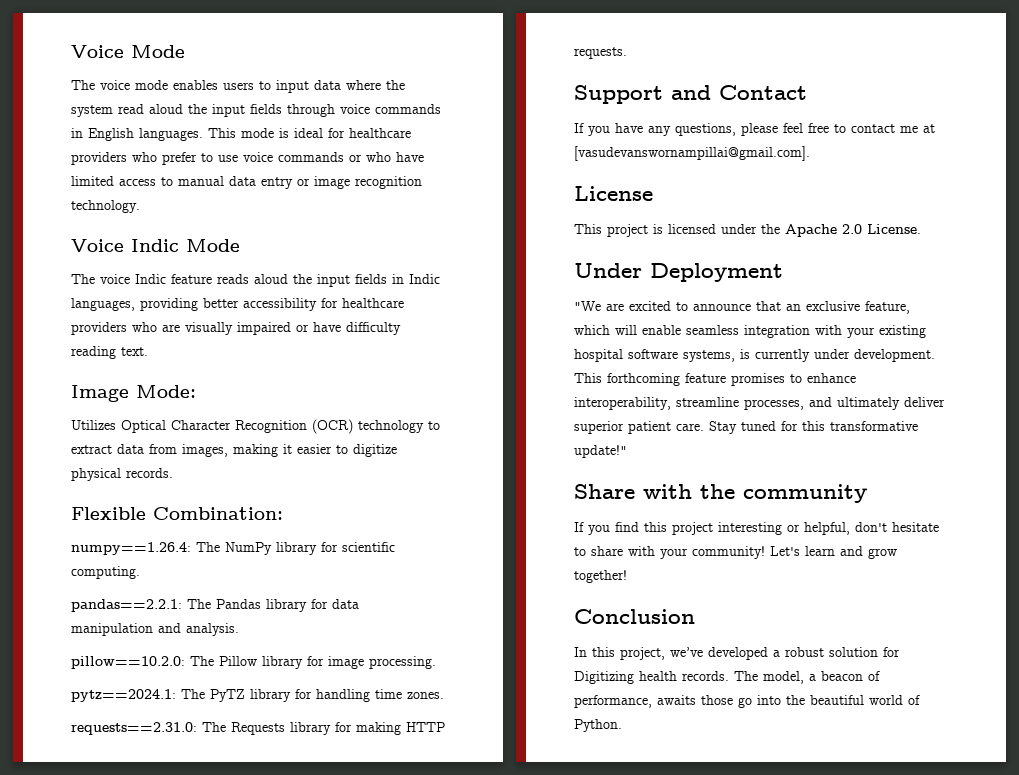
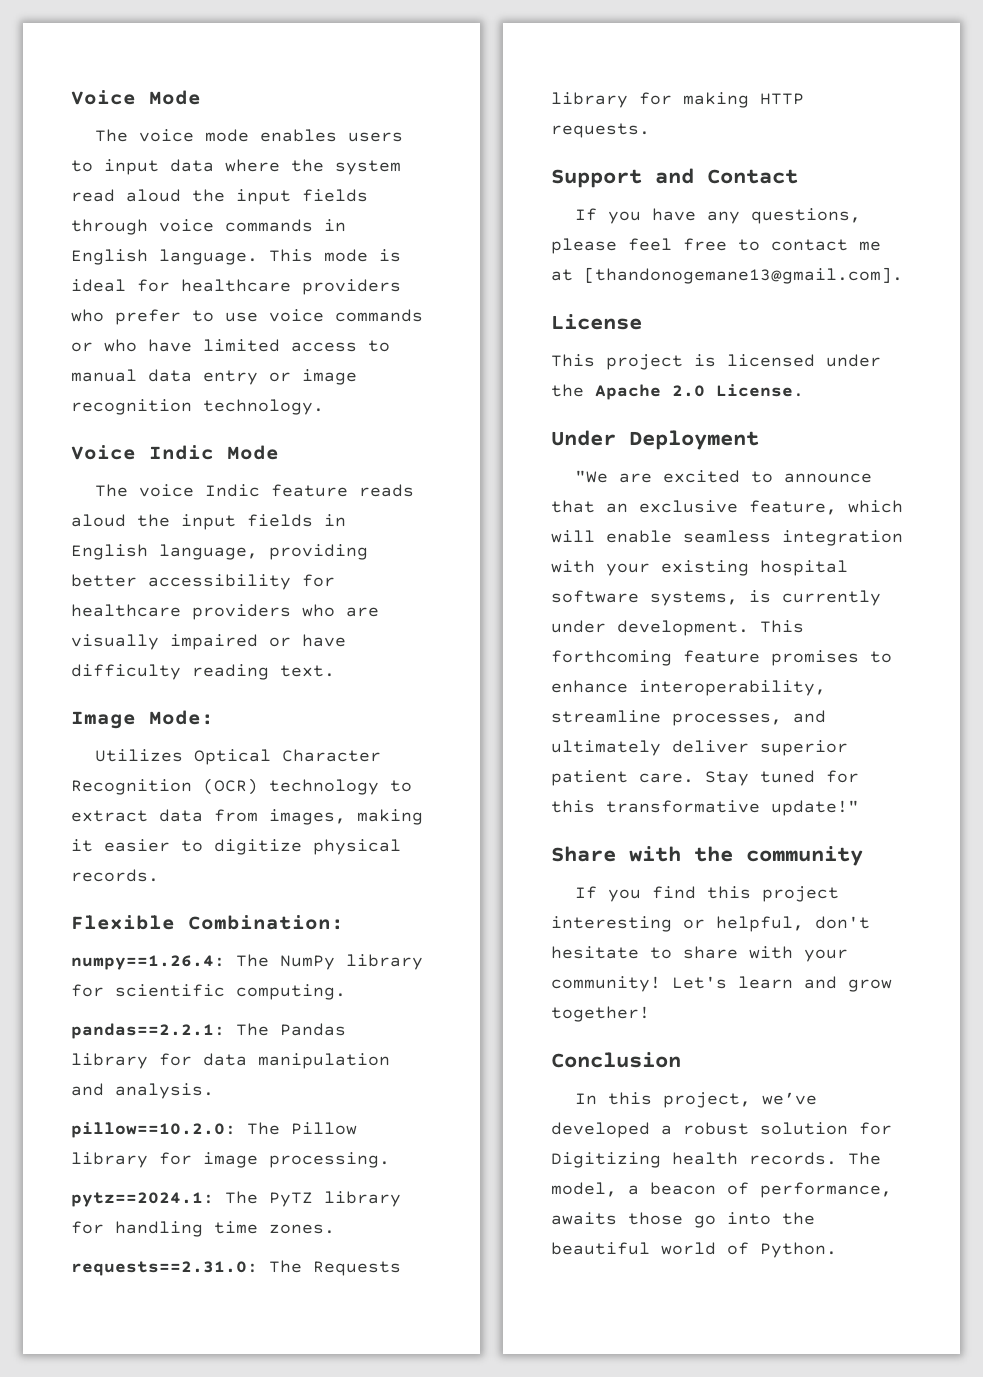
[139,128,203,141] languages. -> [159,249,258,265] language.
[409,274,440,284] [71,298,135,311] Indic languages, -> [71,544,258,560] English language,
[574,146,810,161] [vasudevanswornampillai@gmail.com]. -> [584,267,903,284] [thandonogemane13@gmail.com].

